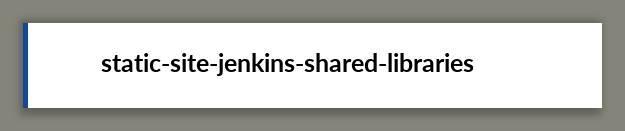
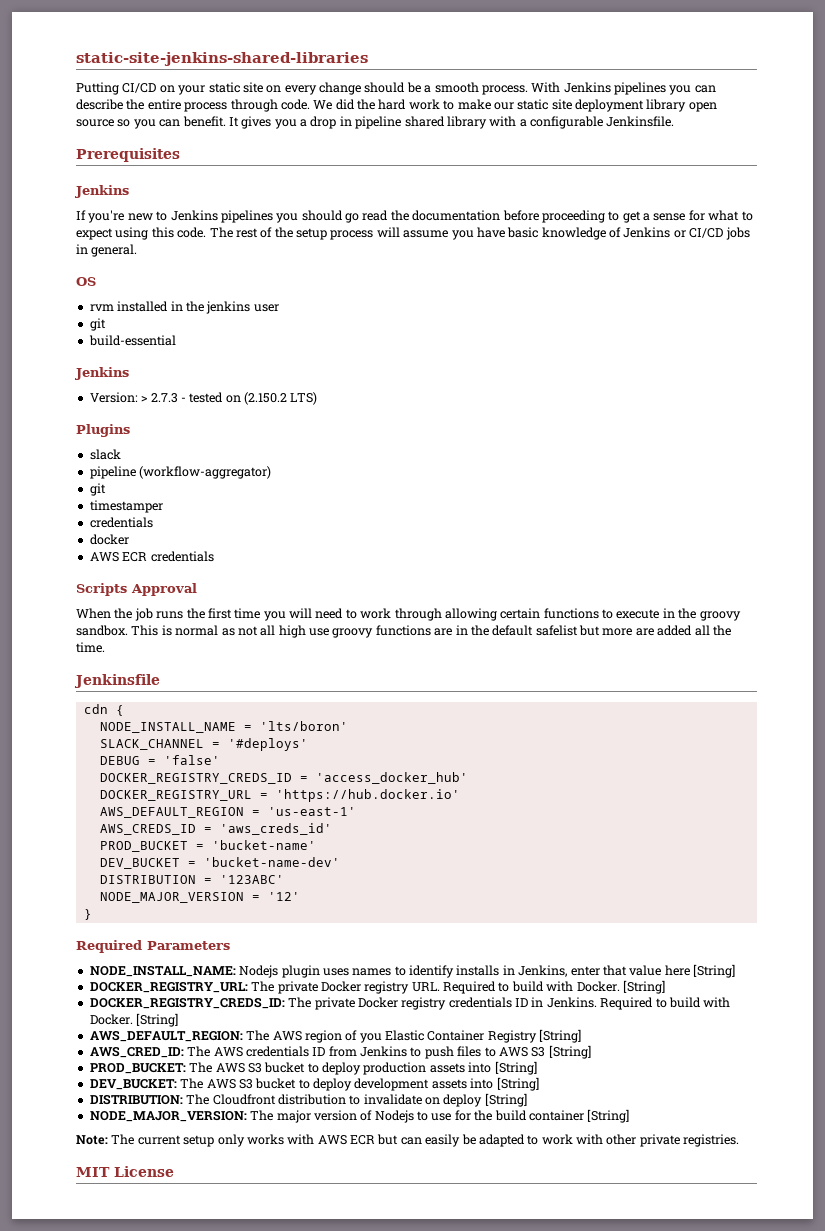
(474, 64) none -> [76,82,716,95] [76,99,717,112] [76,116,675,129] [76,148,180,162] [75,185,129,198] [76,210,753,223] [76,227,750,240] [76,244,138,257] [76,277,96,286] [89,301,279,314] [89,318,106,331] [88,335,176,346] [75,367,129,380] [89,392,318,405] [76,424,130,437] [89,449,121,460] [89,466,272,479] [89,483,106,496] [89,500,163,513] [89,517,153,528] [89,534,129,545] [89,551,214,562] [76,583,197,596] [76,608,741,621] [76,625,731,638] [76,642,105,653] [74,674,160,688] [83,704,124,716] [99,721,348,733] [99,738,308,751] [99,755,220,765] [99,772,468,784] [99,789,460,802] [99,807,356,818] [99,823,332,835] [99,840,316,852] [99,857,340,869] [99,875,284,884] [99,892,300,903] [83,909,92,920] [76,940,230,953] [89,964,735,978] [89,980,665,994] [89,997,731,1010] [89,1013,179,1027] [89,1029,582,1043] [89,1045,591,1059] [89,1061,537,1075] [89,1077,539,1091] [89,1093,527,1107] [89,1109,630,1123] [76,1134,740,1147] [76,1166,174,1177] // Putting CI/CD on your static site on every change should be a smooth process. With Jenkins pipelines you can describe the entire process through code. We did the hard work to make our static site deployment library open source so you can benefit. It gives you a drop in pipeline shared library with a configurable Jenkinsfile. // Prerequisites // Jenkins // If you're new to Jenkins pipelines you should go read the documentation before proceeding to get a sense for what to expect using this code. The rest of the setup process will assume you have basic knowledge of Jenkins or CI/CD jobs in general. // OS // rvm installed in the jenkins user // git // build-essential // Jenkins // Version: > 2.7.3 - tested on (2.150.2 LTS) // Plugins // slack // pipeline (workflow-aggregator) // git // timestamper // credentials // docker // AWS ECR credentials // Scripts Approval // When the job runs the first time you will need to work through allowing certain functions to execute in the groovy sandbox. This is normal as not all high use groovy functions are in the default safelist but more are added all the time. // Jenkinsfile // cdn { // NODE_INSTALL_NAME = 'lts/boron' // SLACK_CHANNEL = '#deploys' // DEBUG = 'false' // DOCKER_REGISTRY_CREDS_ID = 'access_docker_hub' // DOCKER_REGISTRY_URL = 'https://hub.docker.io' // AWS_DEFAULT_REGION = 'us-east-1' // AWS_CREDS_ID = 'aws_creds_id' // PROD_BUCKET = 'bucket-name' // DEV_BUCKET = 'bucket-name-dev' // DISTRIBUTION = '123ABC' // NODE_MAJOR_VERSION = '12' // } // Required Parameters // NODE_INSTALL_NAME: Nodejs plugin uses names to identify installs in Jenkins, enter that value here [String] // DOCKER_REGISTRY_URL: The private Docker registry URL. Required to build with Docker. [String] // DOCKER_REGISTRY_CREDS_ID: The private Docker registry credentials ID in Jenkins. Required to build with Docker. [String] // AWS_DEFAULT_REGION: The AWS region of you Elastic Container Registry [String] // AWS_CRED_ID: The AWS credentials ID from Jenkins to push files to AWS S3 [String] // PROD_BUCKET: The AWS S3 bucket to deploy production assets into [String] // DEV_BUCKET: The AWS S3 bucket to deploy development assets into [String] // DISTRIBUTION: The Cloudfront distribution to invalidate on deploy [String] // NODE_MAJOR_VERSION: The major version of Nodejs to use for the build container [String] // Note: The current setup only works with AWS ECR but can easily be adapted to work with other private registries. // MIT License

